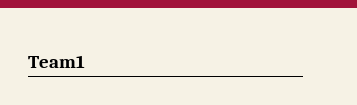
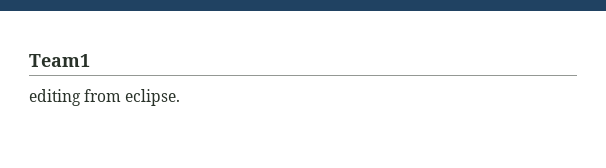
(85, 61) none -> [29,89,181,106] // editing from eclipse.

